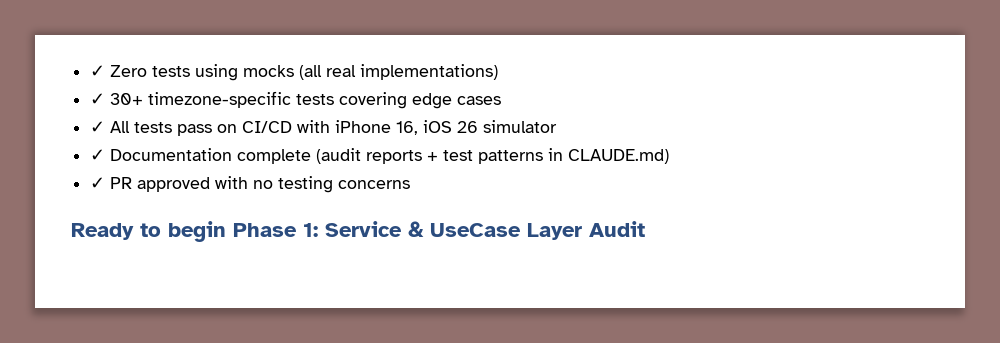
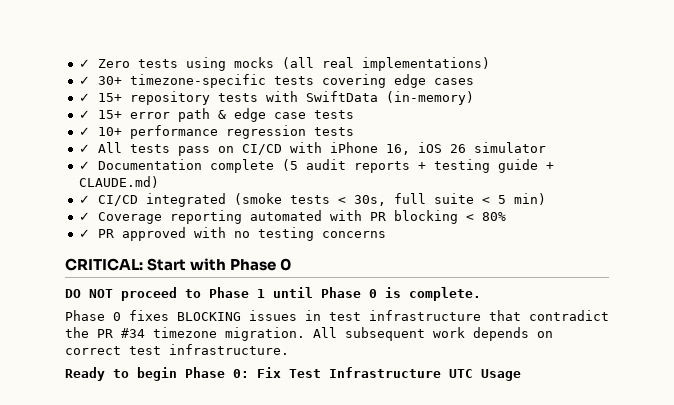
(502, 100) none -> [79,91,475,105] [79,108,355,122] [79,125,355,139] // ✓ 15+ repository tests with SwiftData (in-memory) // ✓ 15+ error path & edge case tests // ✓ 10+ performance regression tests
[316,148,670,164] (audit reports + test patterns in CLAUDE.md) -> [282,159,555,173] [79,176,160,188] [79,193,547,207] [79,210,507,224] (5 audit reports + testing guide + CLAUDE.md) // ✓ CI/CD integrated (smoke tests < 30s, full suite < 5 min) // ✓ Coverage reporting automated with PR blocking < 80%
[71,221,645,242] Ready to begin Phase 1: Service & UseCase Layer Audit -> [65,258,292,271] [65,287,481,301] [65,310,609,321] [65,327,553,341] [65,344,289,355] [65,367,521,381] CRITICAL: Start with Phase 0 // DO NOT proceed to Phase 1 until Phase 0 is complete. // Phase 0 fixes BLOCKING issues in test infrastructure that contradict the PR #34 timezone migration. All subsequent work depends on correct test infrastructure. // Ready to begin Phase 0: Fix Test Infrastructure UTC Usage

